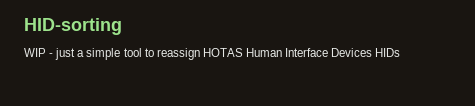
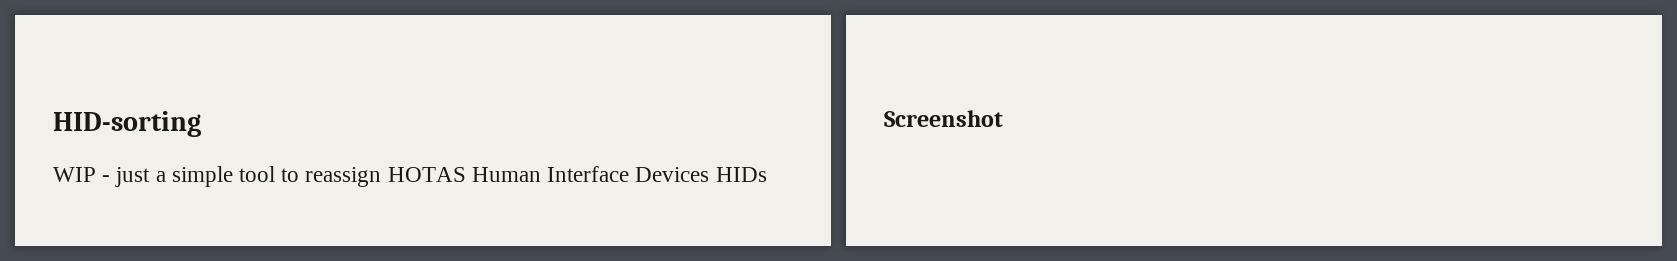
(401, 52) none -> [884,110,1003,127] // Screenshot

